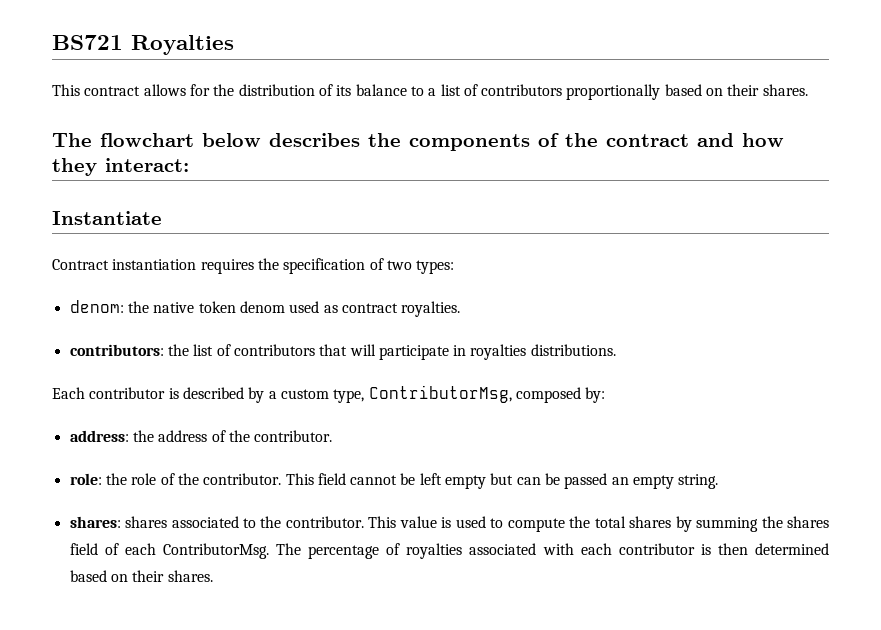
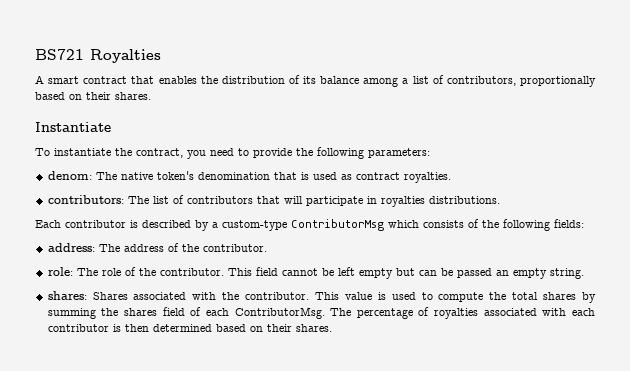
[52,84,210,96] This contract allows for -> [35,75,197,84] A smart contract that enables
[410,86,424,96] to -> [363,77,399,87] among
[481,84,563,96] contributors -> [446,76,516,86] contributors,
[52,133,784,151] [52,158,189,176] [52,211,162,225] [52,258,455,274] [69,300,285,313] The flowchart below describes the components of the contract and how they interact: // Instantiate // Contract instantiation requires the specification of two types: // denom: the native token denom -> [35,122,111,132] [35,147,430,159] [47,171,309,180] Instantiate // To instantiate the contract, you need to provide the following parameters: // denom: The native token's denomination that is
[167,344,189,356] the -> [127,196,149,204] The
[280,385,606,403] custom type, ContributorMsg, composed by: -> [222,219,584,231] custom-type ContributorMsg which consists of the following fields:
[132,430,154,442] the -> [98,244,120,252] The
[105,473,127,485] the -> [76,268,98,276] The
[125,516,256,528] shares associated to -> [92,292,217,300] Shares associated with

